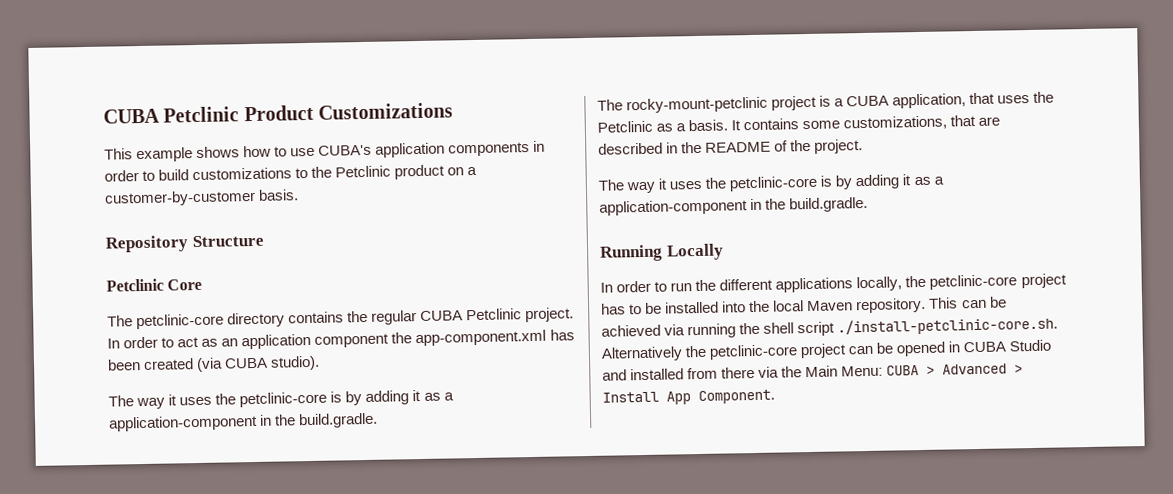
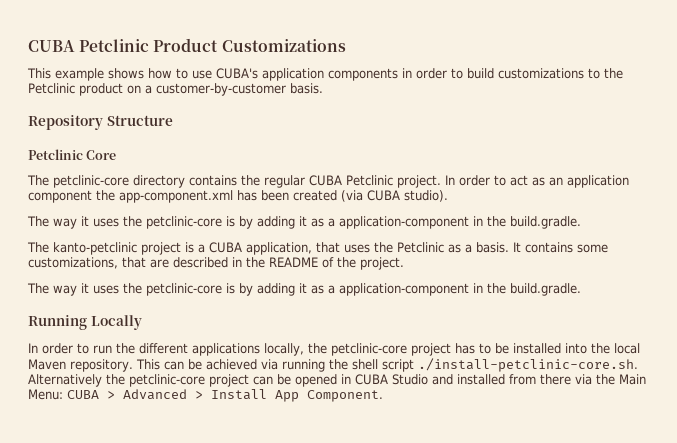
[626,96,769,114] rocky-mount-petclinic -> [53,242,137,255] kanto-petclinic

